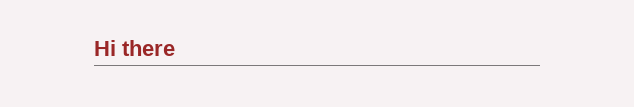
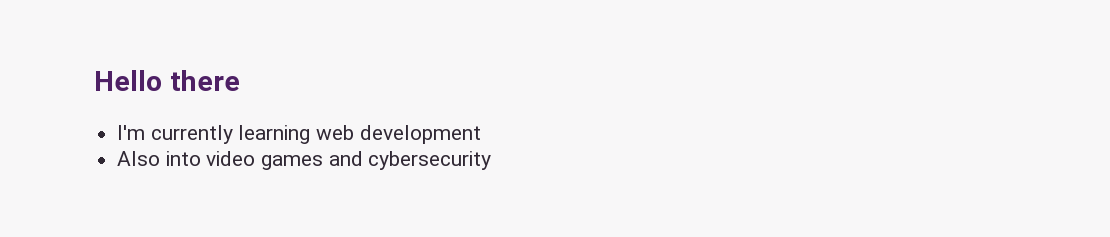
[94,40,116,56] Hi -> [94,70,162,91] Hello
(175, 48) none -> [117,125,481,144] [117,151,492,170] // I'm currently learning web development // Also into video games and cybersecurity

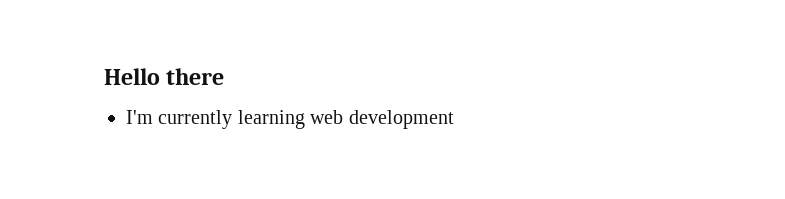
[117,151,492,170] // Also into video games and cybersecurity -> (454, 119) none

